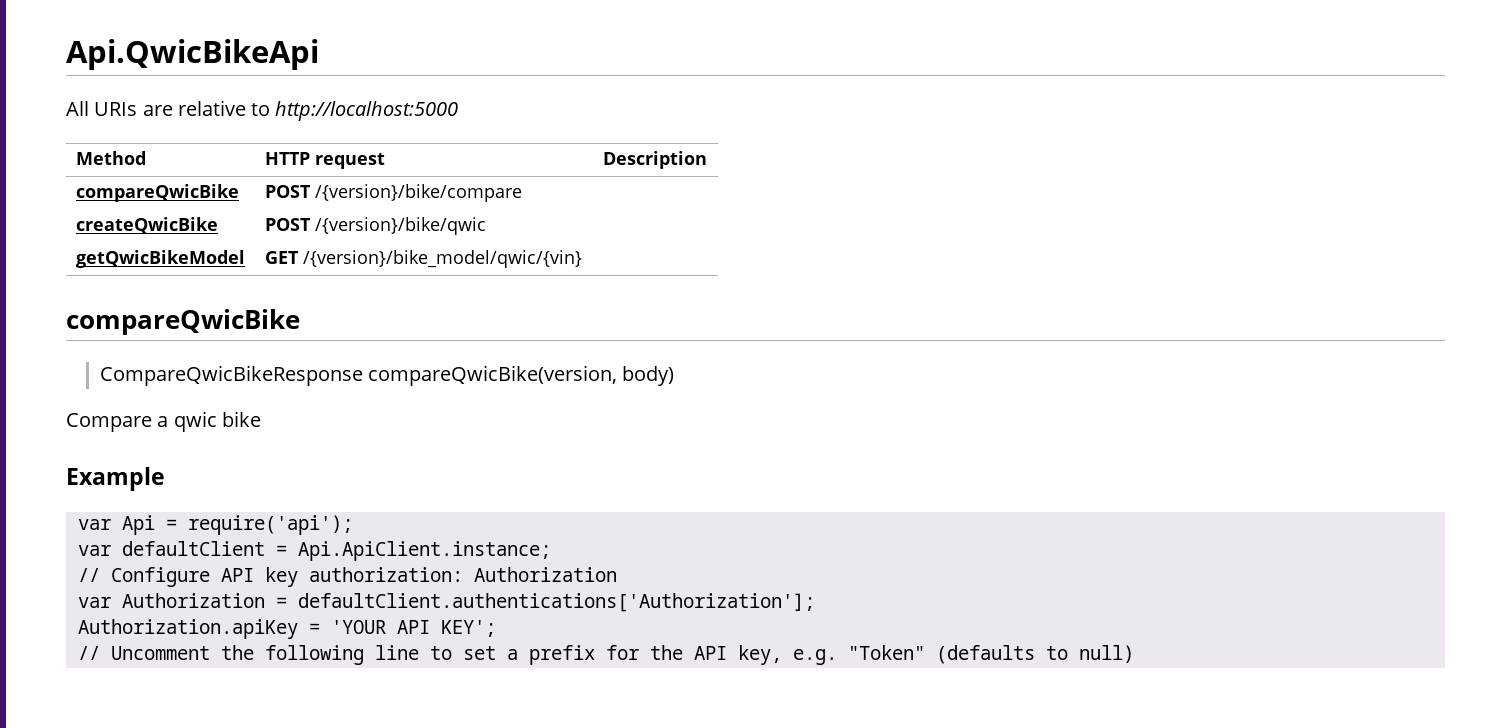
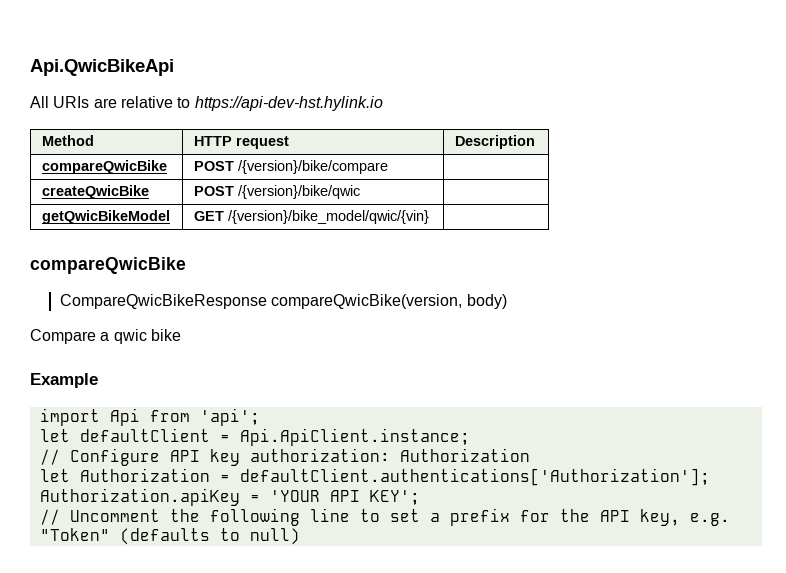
[275,101,459,121] http://localhost:5000 -> [194,96,383,111] https://api-dev-hst.hylink.io
[77,515,353,535] [77,545,111,556] var Api = require('api'); // var -> [39,408,260,426] [39,429,70,442] import Api from 'api'; // let
[77,597,111,608] var -> [39,469,70,482] let

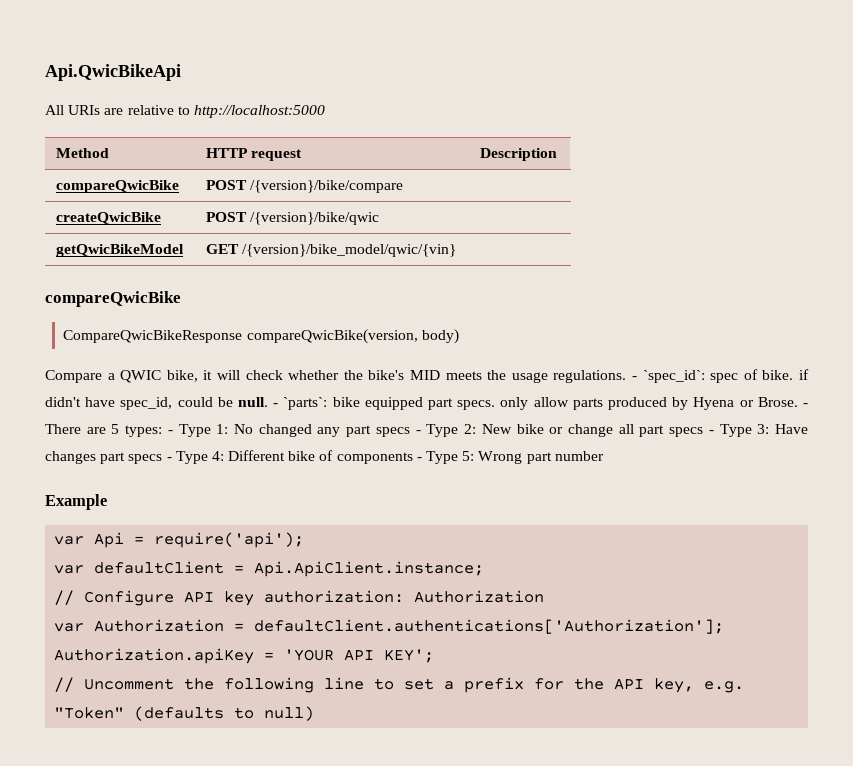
[194,96,383,111] https://api-dev-hst.hylink.io -> [193,105,325,118] http://localhost:5000
[113,329,181,344] [30,373,98,388] [39,408,260,426] [39,429,70,442] qwic bike // Example // import Api from 'api'; // let -> [120,369,810,383] [45,397,809,410] [45,424,809,437] [45,450,604,464] [45,494,107,510] [54,532,305,548] [54,565,85,574] QWIC bike, it will check whether the bike's MID meets the usage regulations. - `spec_id`: spec of bike. if didn't have spec_id, could be null. - `parts`: bike equipped part specs. only allow parts produced by Hyena or Brose. - There are 5 types: - Type 1: No changed any part specs - Type 2: New bike or change all part specs - Type 3: Have changes part specs - Type 4: Different bike of components - Type 5: Wrong part number // Example // var Api = require('api'); // var
[39,469,70,482] let -> [54,623,85,632] var

